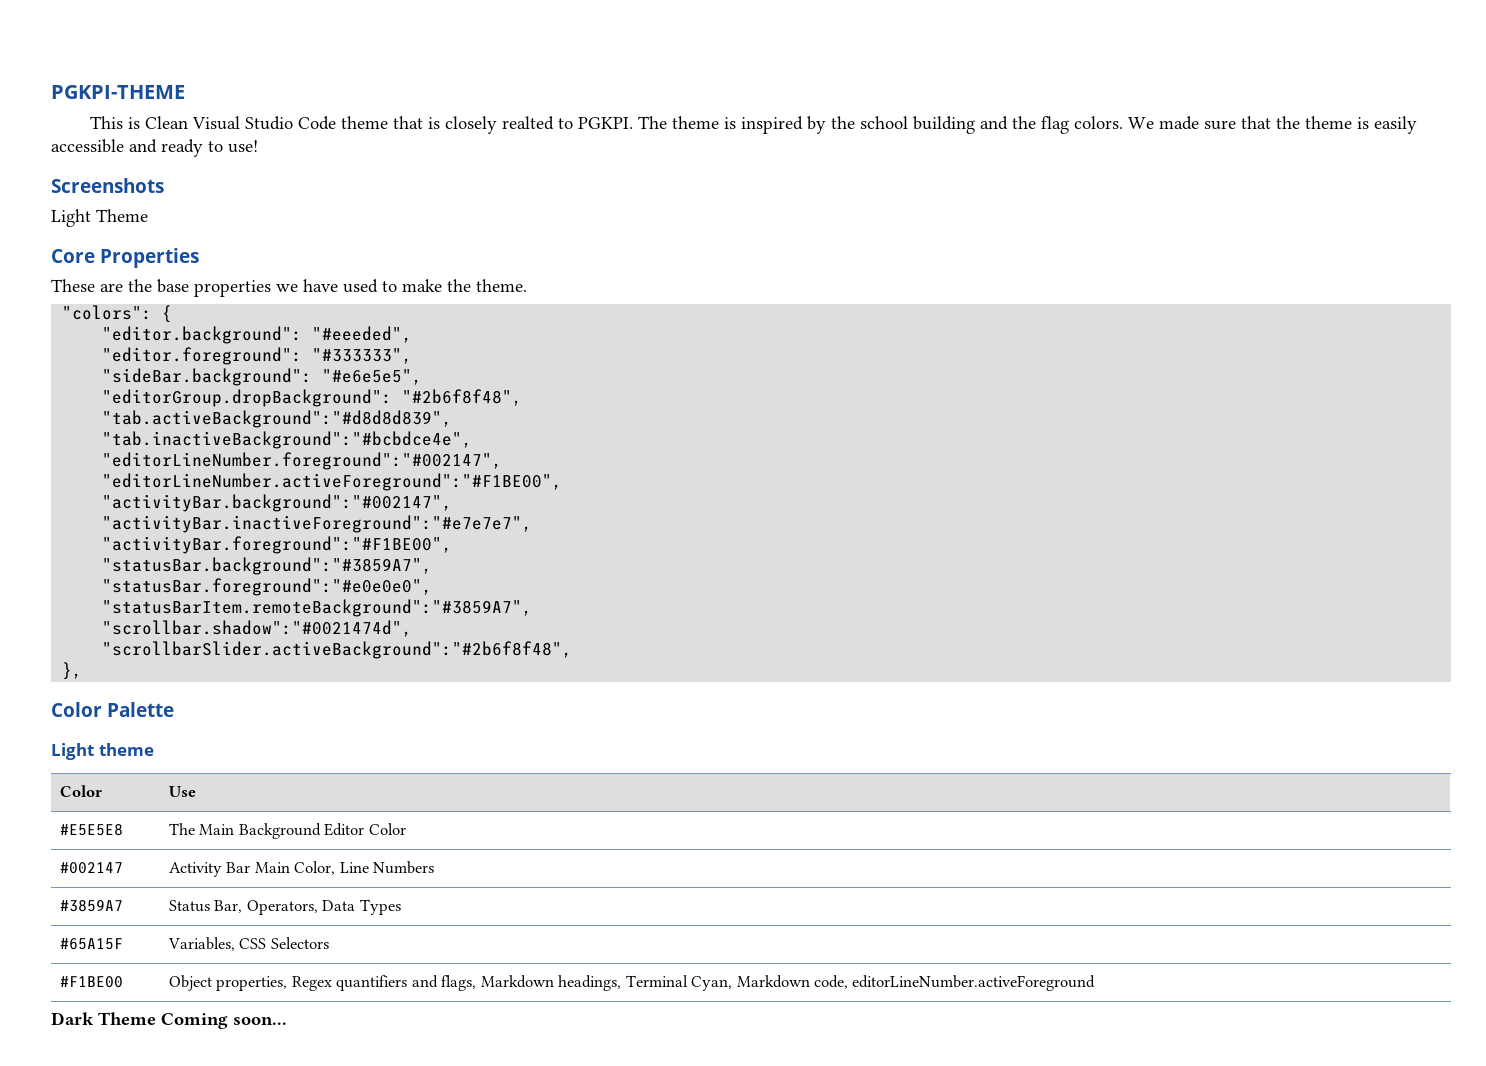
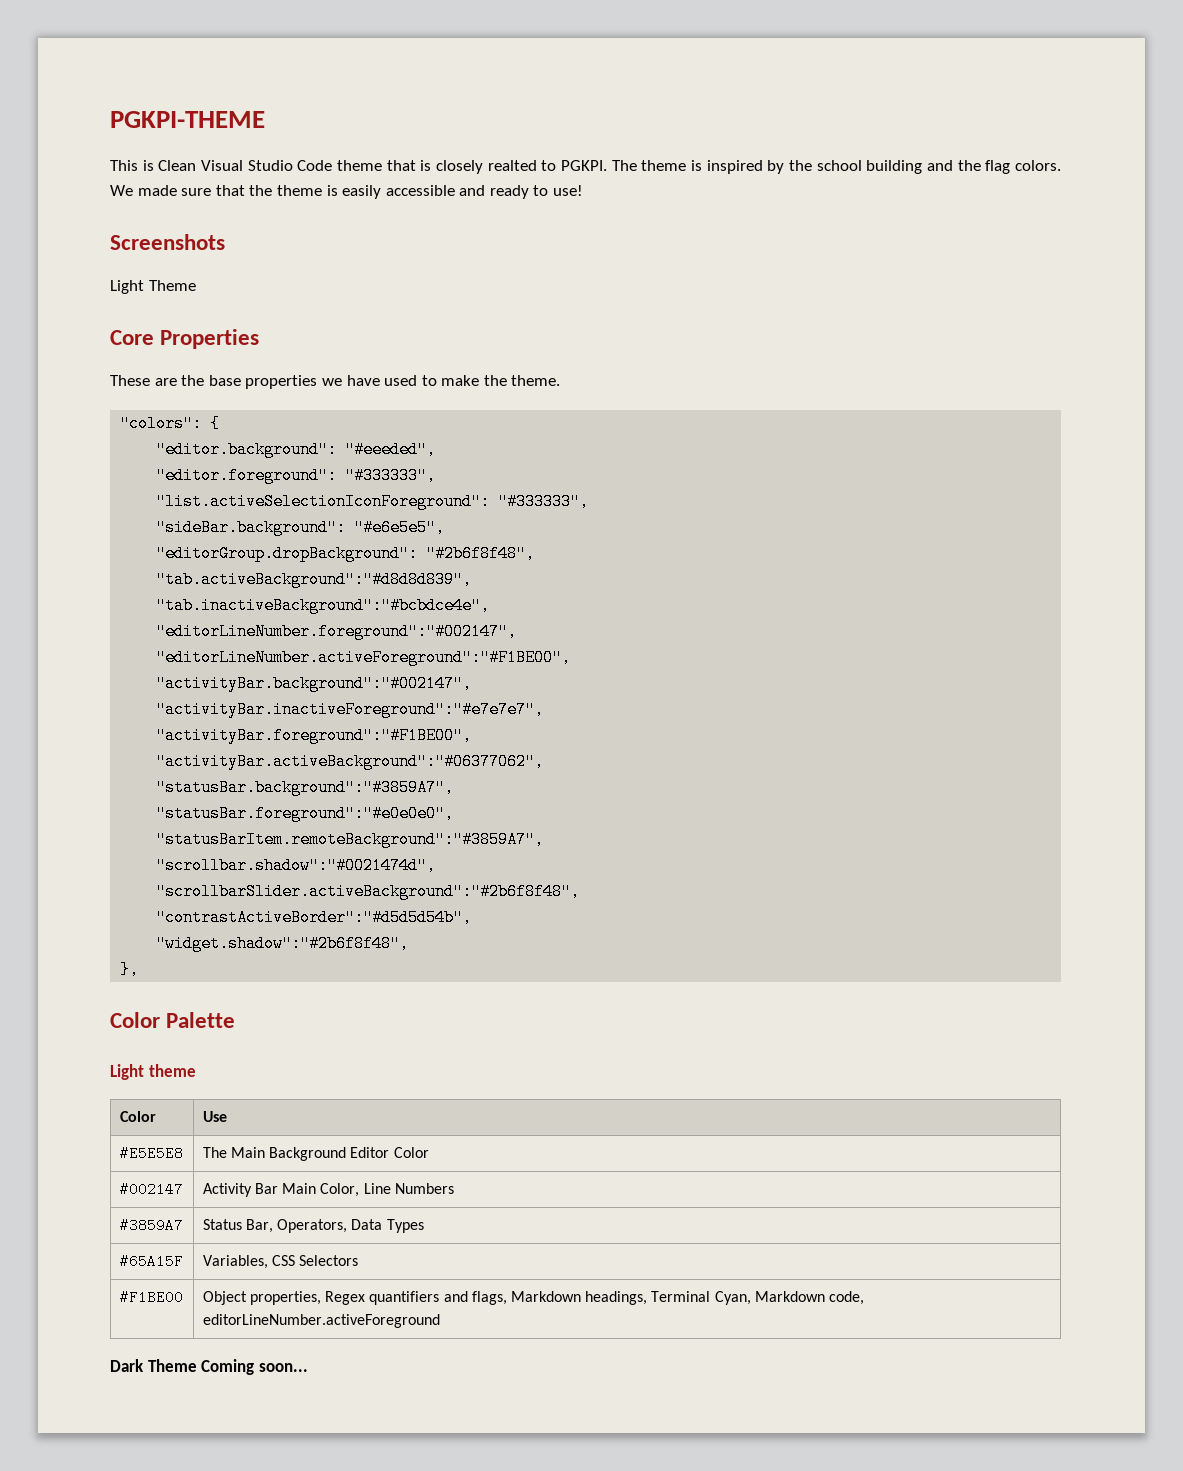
(413, 356) none -> [156,493,590,510] // "list.activeSelectionIconForeground": "#333333",
(453, 545) none -> [156,753,545,770] // "activityBar.activeBackground":"#06377062",
(573, 650) none -> [156,909,473,926] [156,935,410,952] // "contrastActiveBorder":"#d5d5d54b", // "widget.shadow":"#2b6f8f48",

